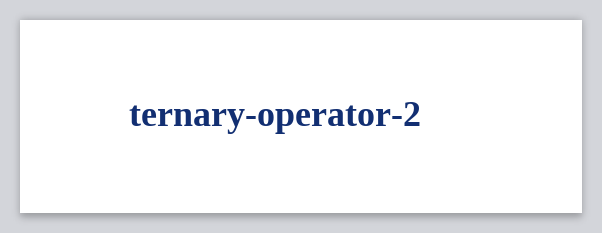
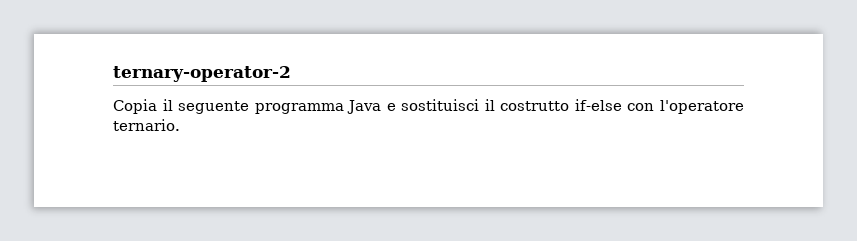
(421, 118) none -> [113,99,744,114] [113,119,180,131] // Copia il seguente programma Java e sostituisci il costrutto if-else con l'operatore ternario.

